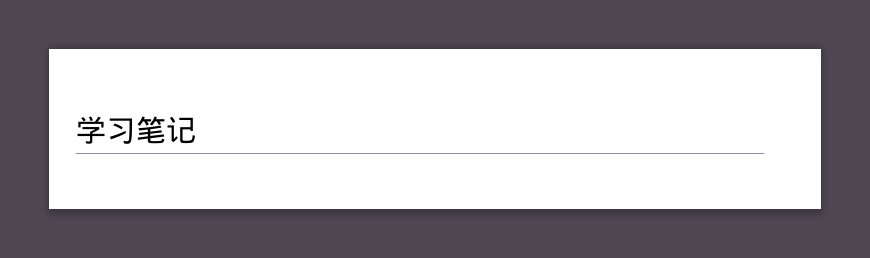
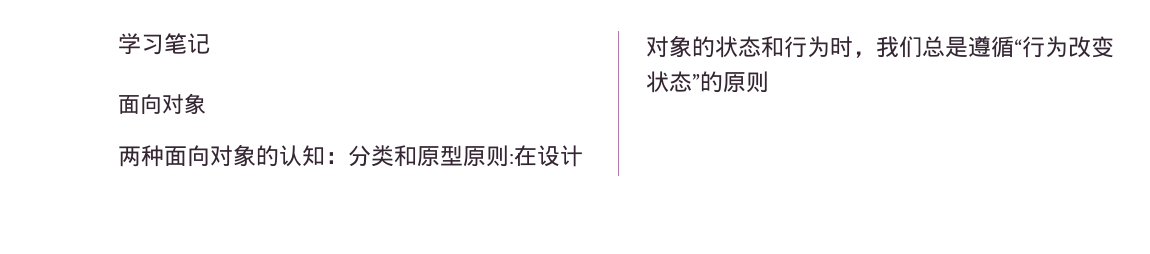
(196, 130) none -> [118,93,206,114] [118,144,583,167] [646,35,1114,58] [646,71,769,93] // 面向对象 // 两种面向对象的认知：分类和原型原则:在设计对象的状态和行为时，我们总是遵循“行为改变状态”的原则

